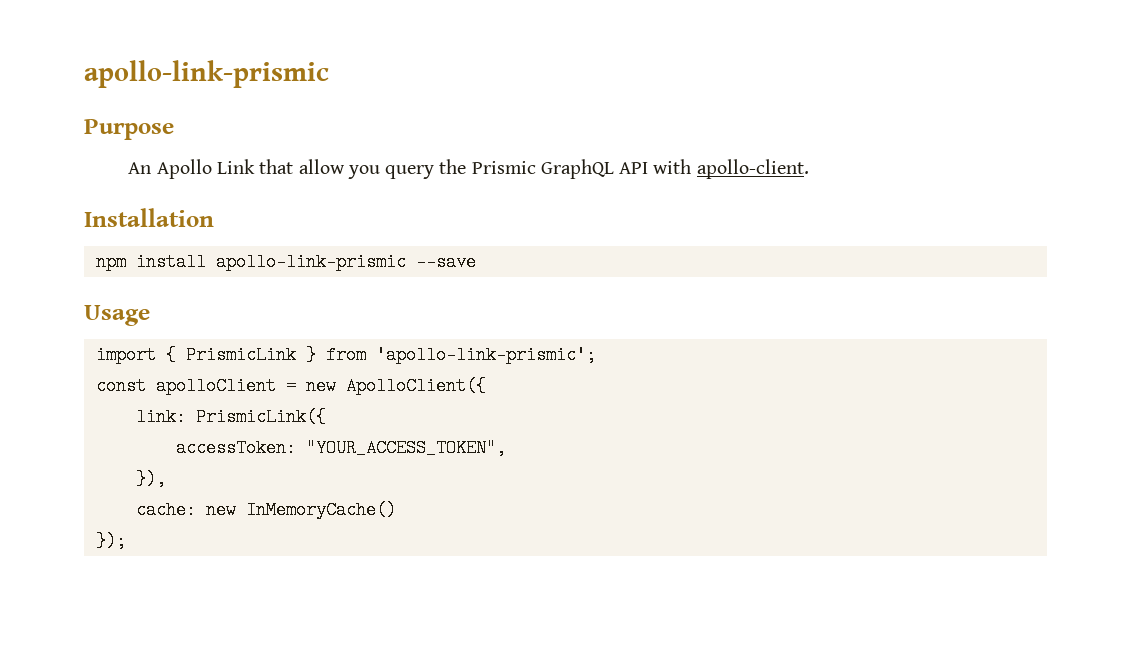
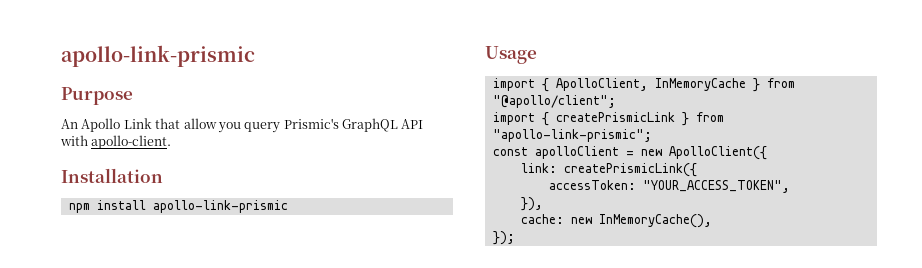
[439,159,536,174] the Prismic -> [283,118,339,129] Prismic's
[415,253,476,271] --save -> (288, 206) none
[185,346,596,364] PrismicLink } from 'apollo-link-prismic'; -> [555,78,795,92] [492,95,616,108] [492,112,724,126] [492,129,652,142] ApolloClient, InMemoryCache } from "@apollo/client"; // import { createPrismicLink } from "apollo-link-prismic";
[195,408,326,426] PrismicLink({ -> [563,163,697,177] createPrismicLink({
[245,501,396,519] InMemoryCache() -> [598,214,712,228] InMemoryCache(),

